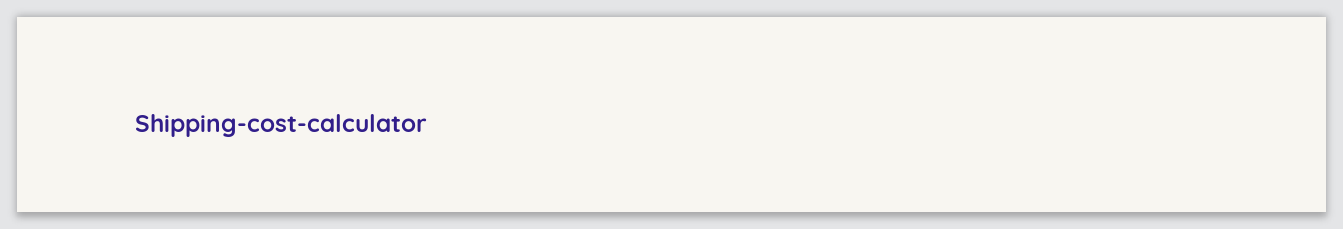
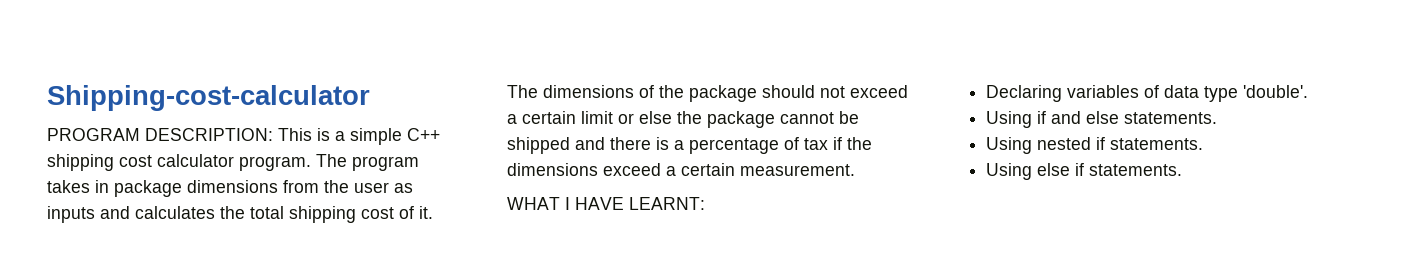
(427, 125) none -> [47,128,440,145] [47,154,419,171] [47,180,413,197] [47,206,433,223] [507,85,908,102] [507,111,859,128] [507,137,872,154] [507,163,855,176] [507,197,705,210] [986,85,1309,102] [986,111,1218,128] [986,137,1204,154] [986,163,1183,180] // PROGRAM DESCRIPTION: This is a simple C++ shipping cost calculator program. The program takes in package dimensions from the user as inputs and calculates the total shipping cost of it. The dimensions of the package should not exceed a certain limit or else the package cannot be shipped and there is a percentage of tax if the dimensions exceed a certain measurement. // WHAT I HAVE LEARNT: // Declaring variables of data type 'double'. // Using if and else statements. // Using nested if statements. // Using else if statements.

